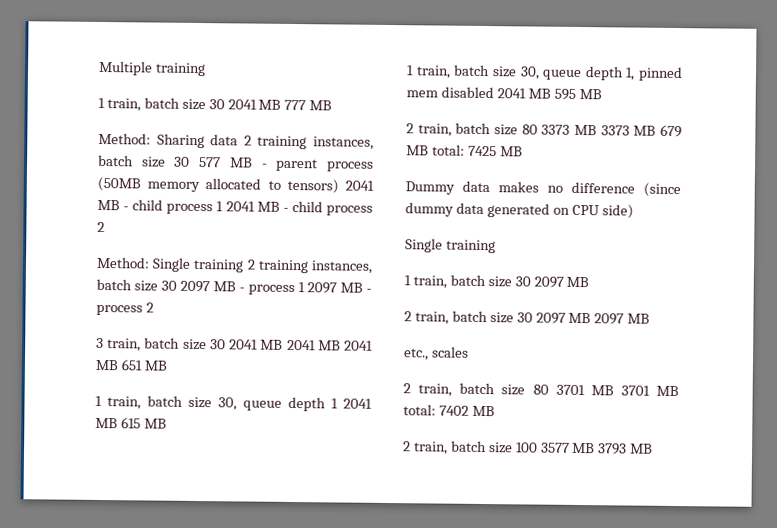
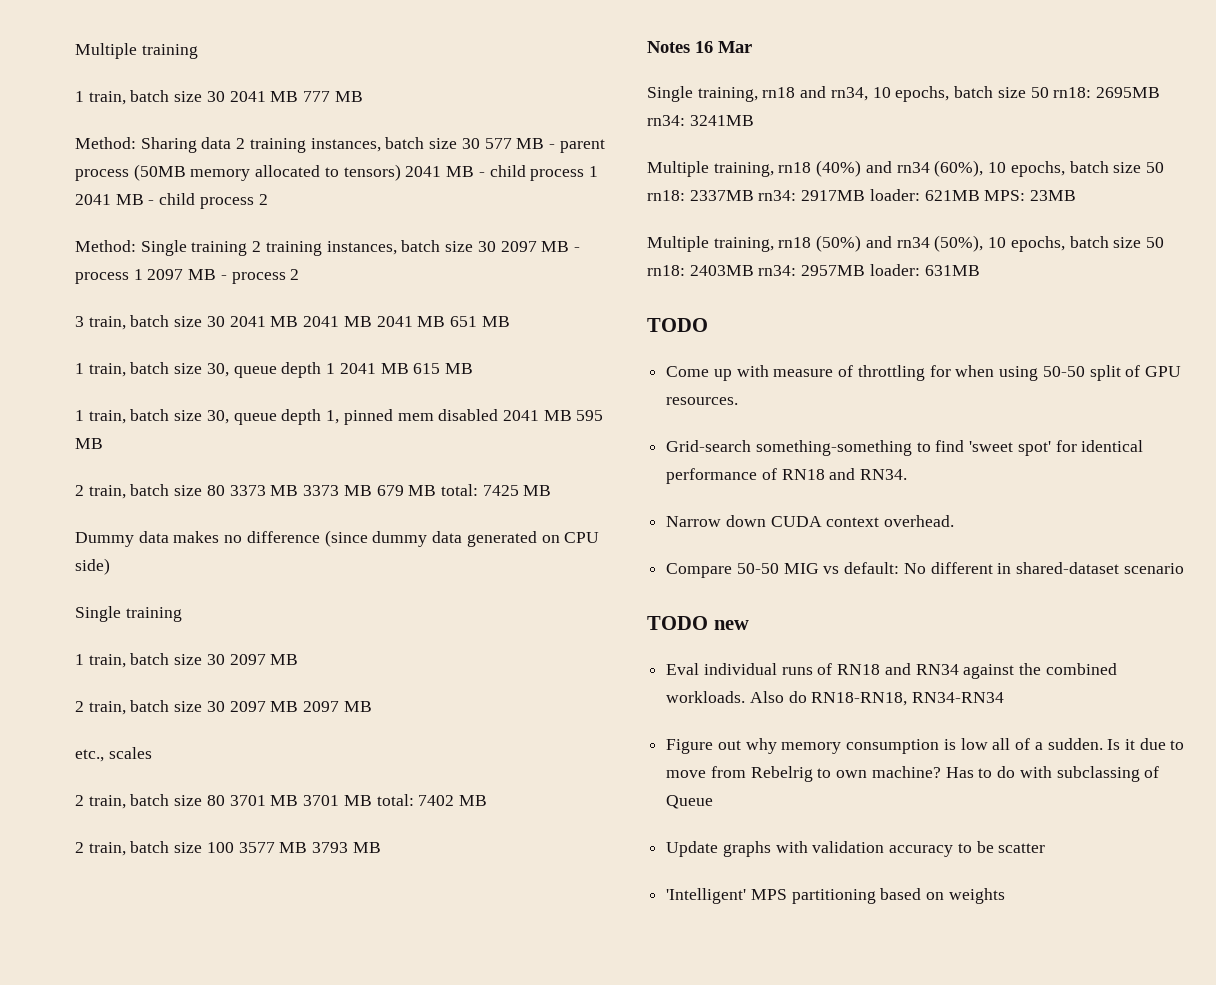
(654, 448) none -> [647,41,752,53] [647,86,1160,102] [647,115,754,126] [647,160,1164,177] [647,189,1077,201] [647,235,1164,252] [647,264,980,276] [647,318,708,332] [666,365,1181,381] [666,397,739,405] [666,440,1144,456] [666,468,908,484] [666,515,955,527] [666,562,1184,578] [647,616,749,630] [666,663,1117,679] [666,691,1005,706] [666,738,1185,754] [666,766,1160,782] [666,795,714,809] [666,841,1046,857] [666,888,1005,904] // Notes 16 Mar // Single training, rn18 and rn34, 10 epochs, batch size 50 rn18: 2695MB rn34: 3241MB // Multiple training, rn18 (40%) and rn34 (60%), 10 epochs, batch size 50 rn18: 2337MB rn34: 2917MB loader: 621MB MPS: 23MB // Multiple training, rn18 (50%) and rn34 (50%), 10 epochs, batch size 50 rn18: 2403MB rn34: 2957MB loader: 631MB // TODO // Come up with measure of throttling for when using 50-50 split of GPU resources. // Grid-search something-something to find 'sweet spot' for identical performance of RN18 and RN34. // Narrow down CUDA context overhead. // Compare 50-50 MIG vs default: No different in shared-dataset scenario // TODO new // Eval individual runs of RN18 and RN34 against the combined workloads. Also do RN18-RN18, RN34-RN34 // Figure out why memory consumption is low all of a sudden. Is it due to move from Rebelrig to own machine? Has to do with subclassing of Queue // Update graphs with validation accuracy to be scatter // 'Intelligent' MPS partitioning based on weights

